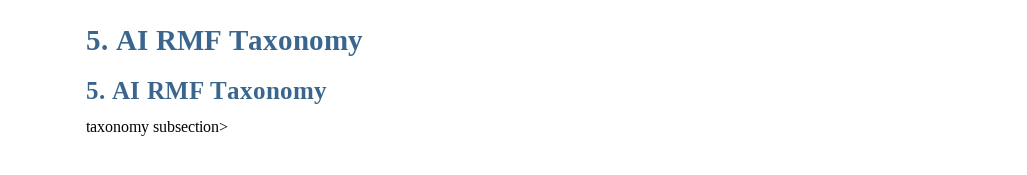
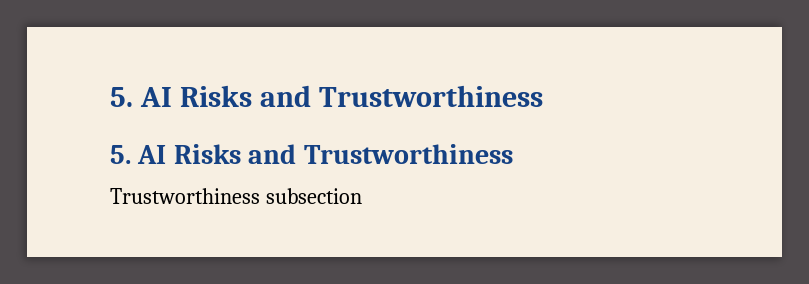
[86,31,364,56] [86,82,328,104] [86,121,229,136] 5. AI RMF Taxonomy // 5. AI RMF Taxonomy // taxonomy subsection> -> [110,85,544,107] [110,144,513,164] [110,188,362,204] 5. AI Risks and Trustworthiness // 5. AI Risks and Trustworthiness // Trustworthiness subsection

